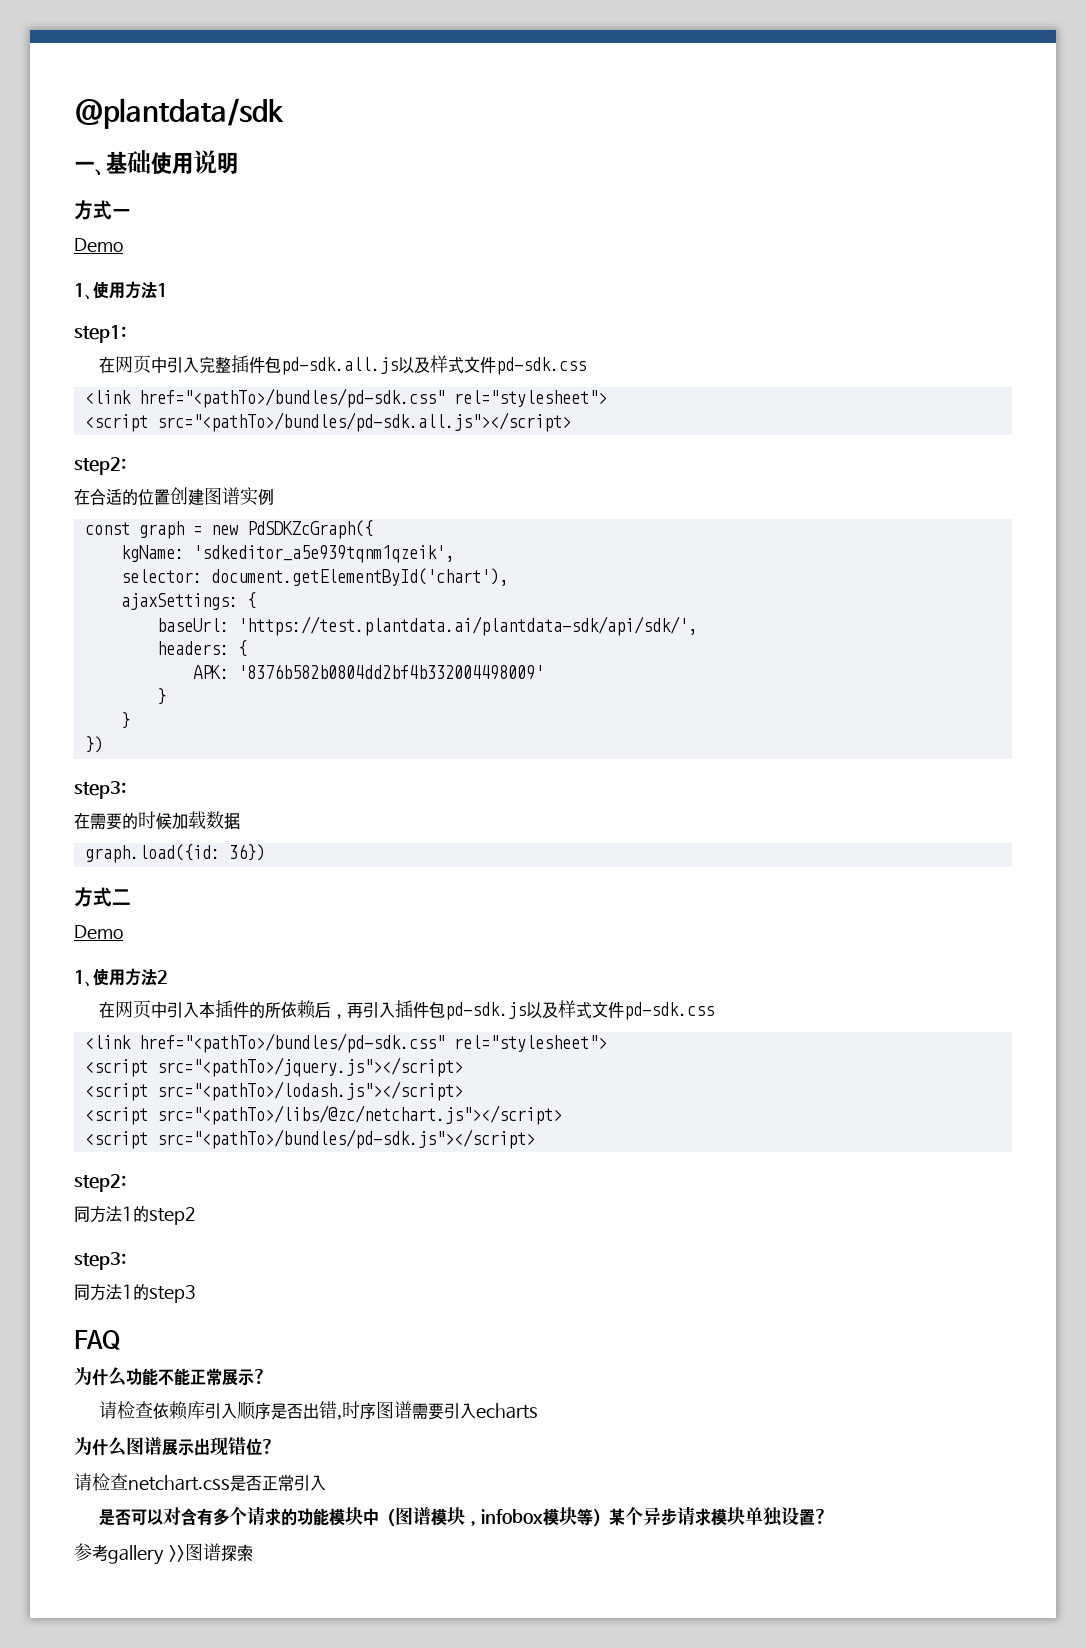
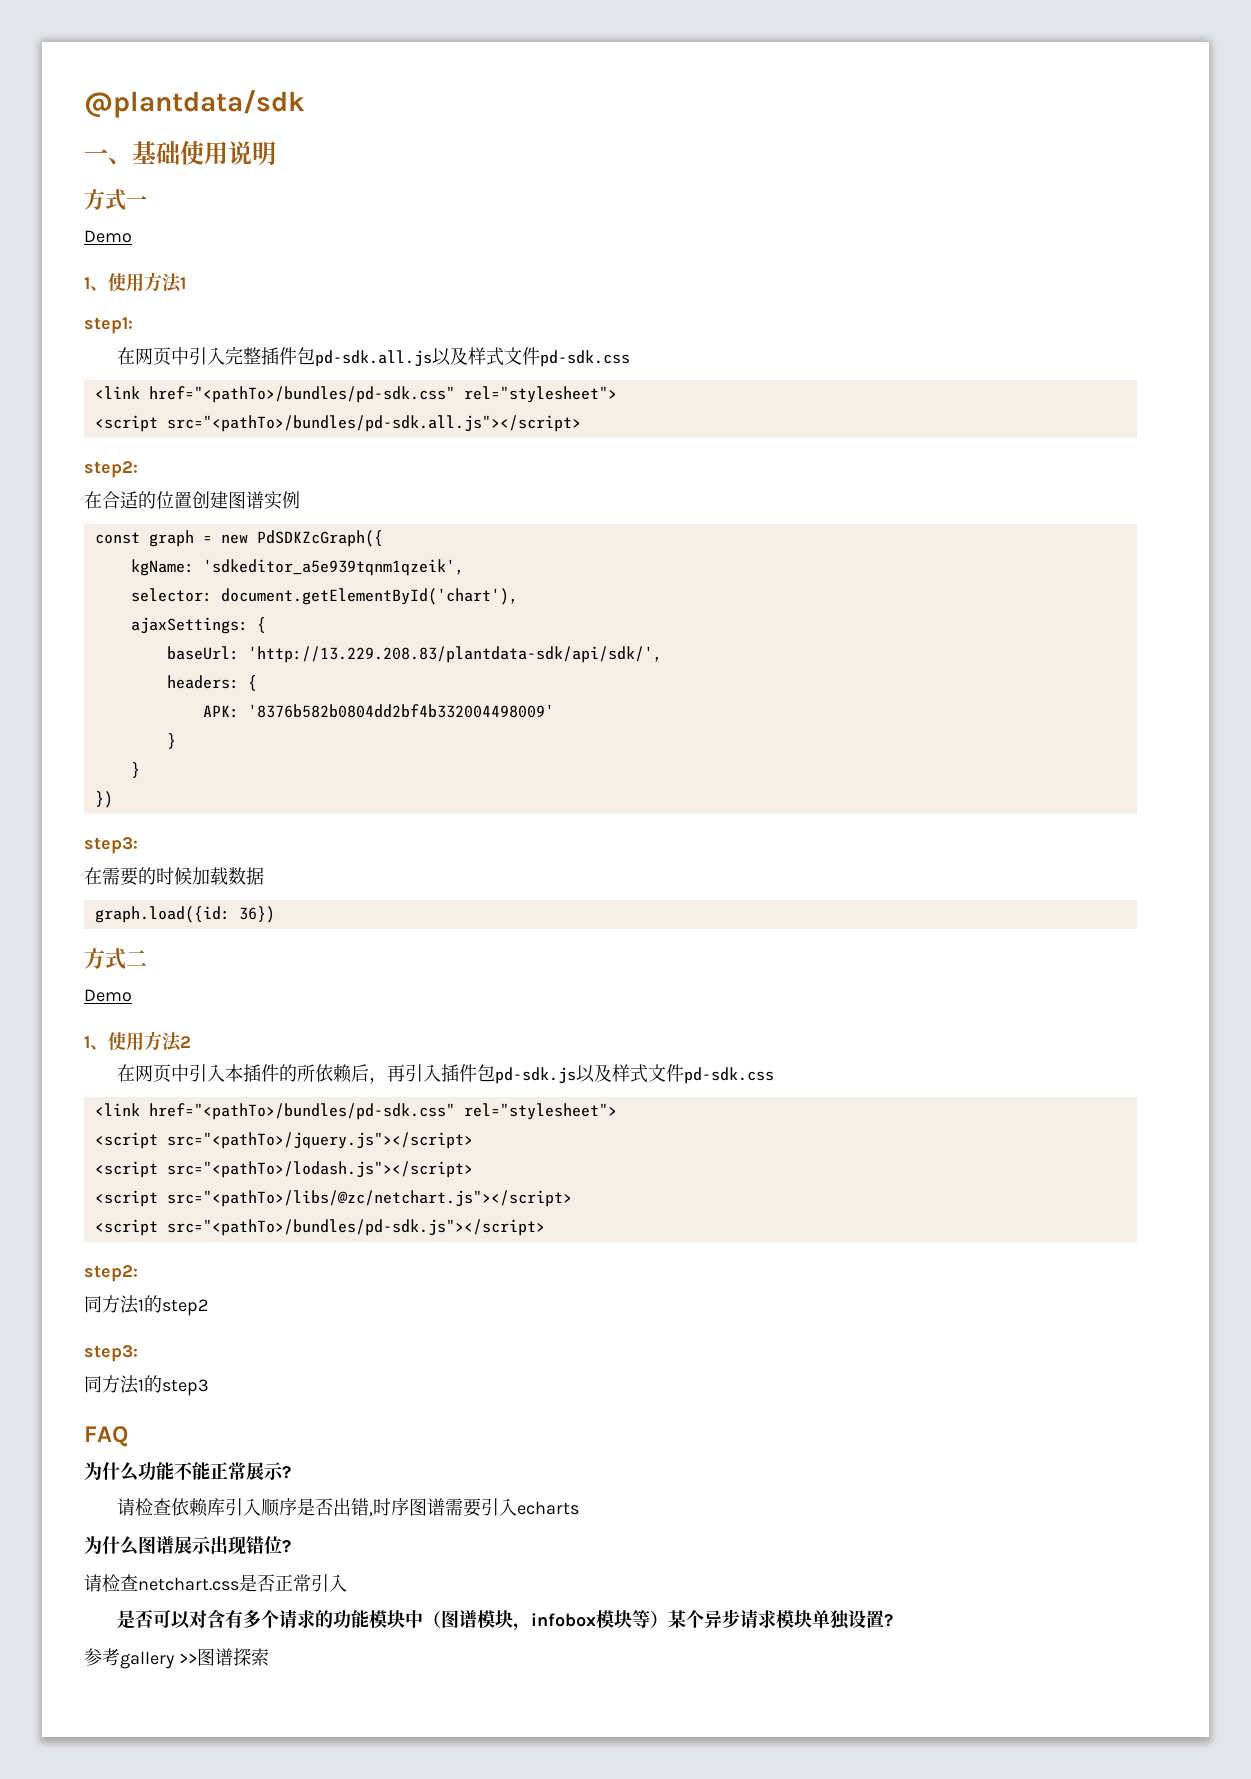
[237,616,697,636] 'https://test.plantdata.ai/plantdata-sdk/api/sdk/', -> [247,646,662,663] 'http://13.229.208.83/plantdata-sdk/api/sdk/',

